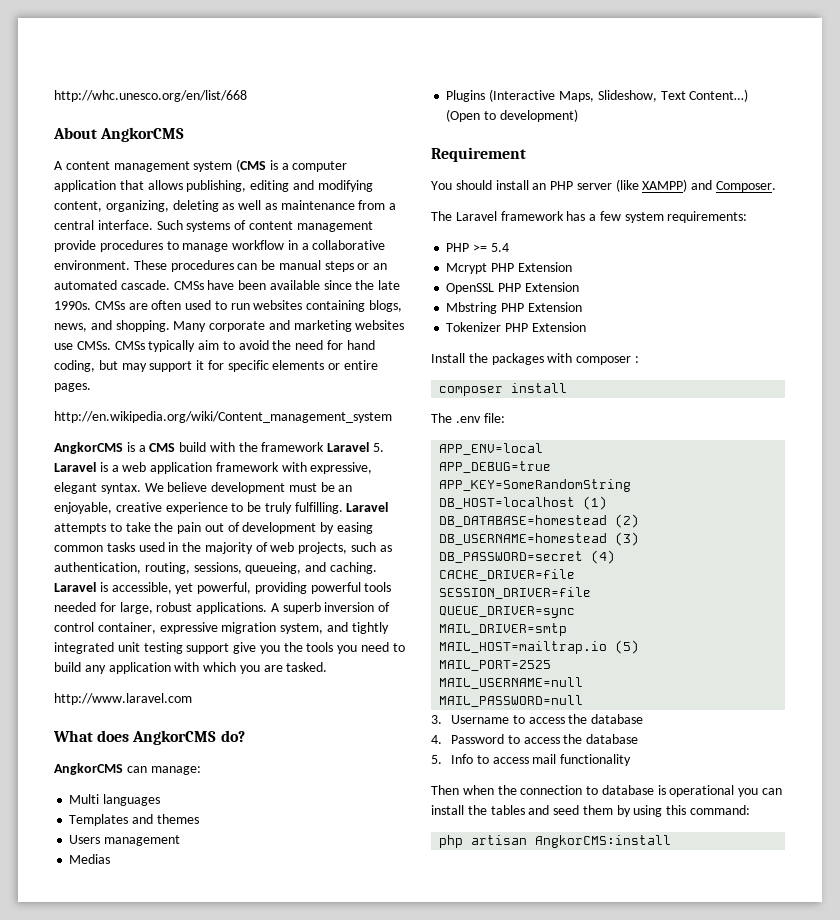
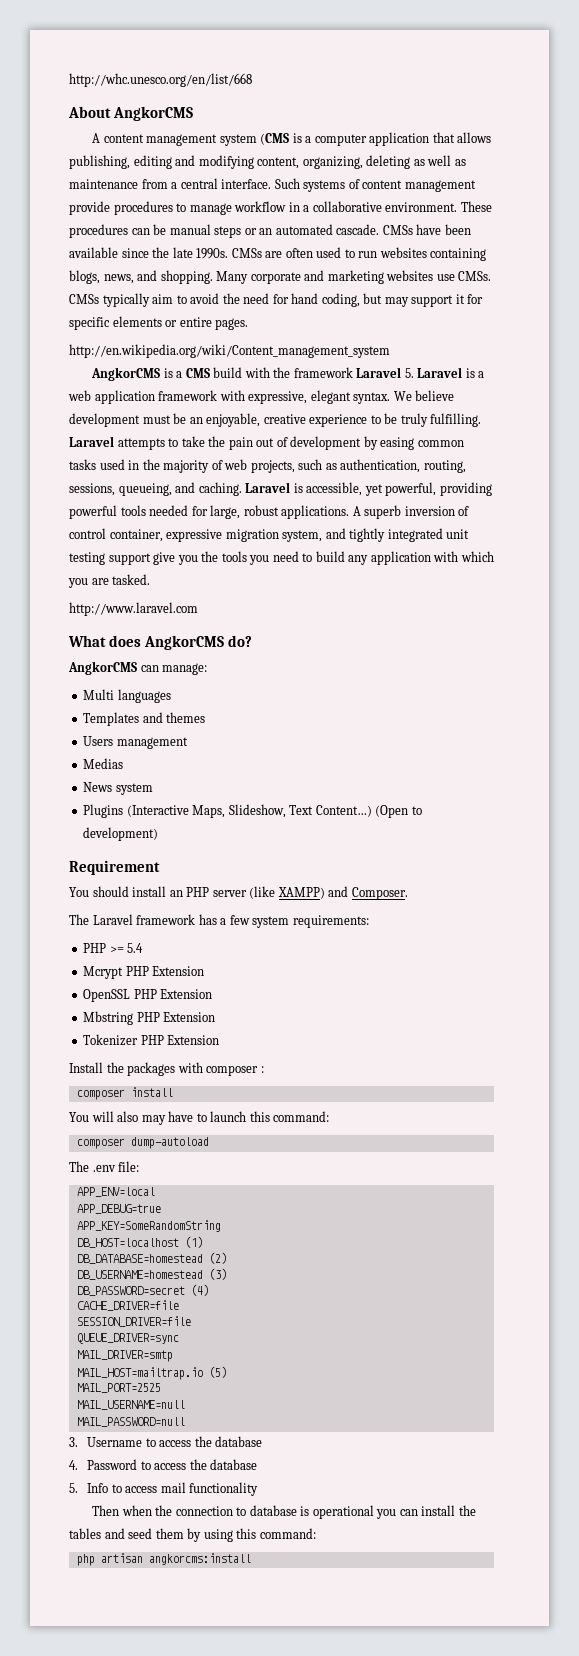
(111, 859) none -> [83,782,153,795] // News system
(568, 388) none -> [69,1111,330,1125] [76,1137,209,1149] // You will also may have to launch this command: // composer dump-autoload
[535,835,672,848] AngkorCMS:install -> [148,1553,251,1565] angkorcms:install

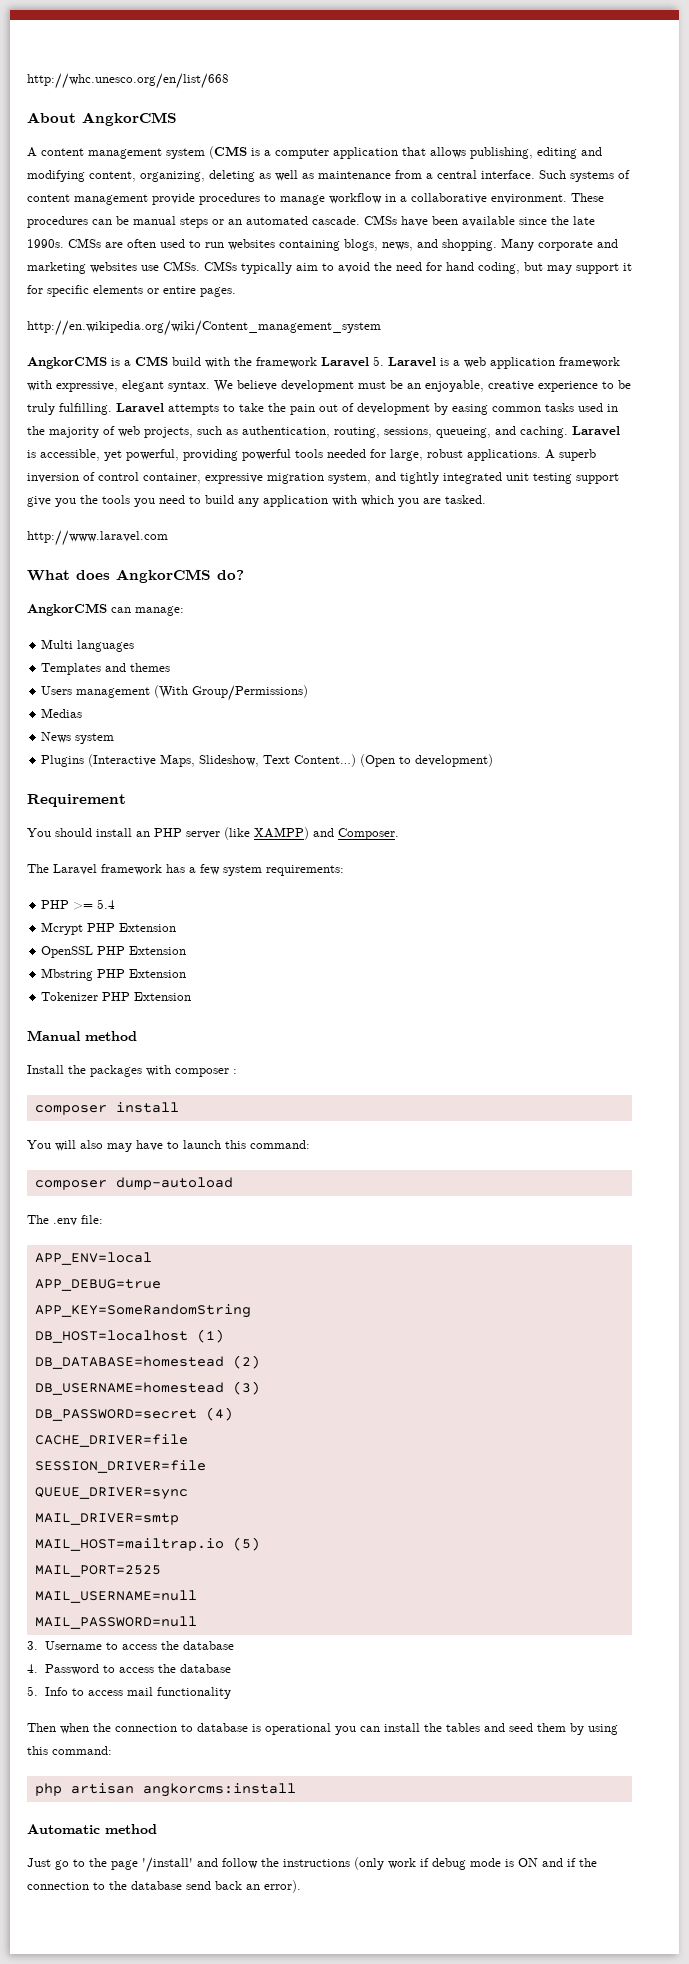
(188, 743) none -> [154,685,309,701] (With Group/Permissions)
(220, 1040) none -> [27,1030,137,1041] // Manual method
(251, 1559) none -> [27,1824,157,1834] [27,1857,597,1873] [27,1880,301,1893] // Automatic method // Just go to the page '/install' and follow the instructions (only work if debug mode is ON and if the connection to the database send back an error).

